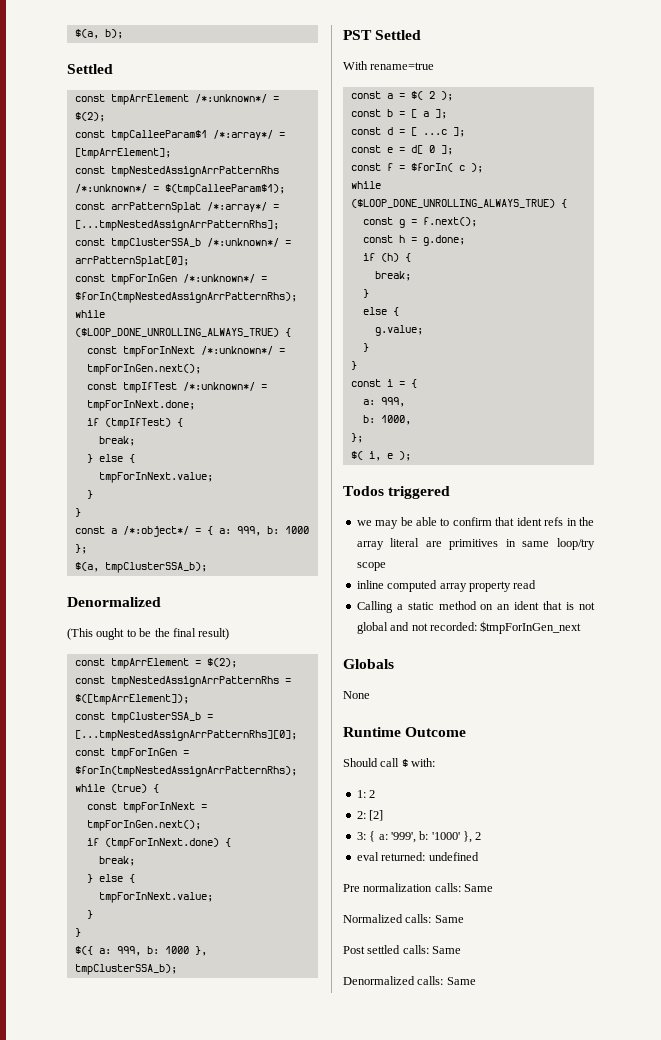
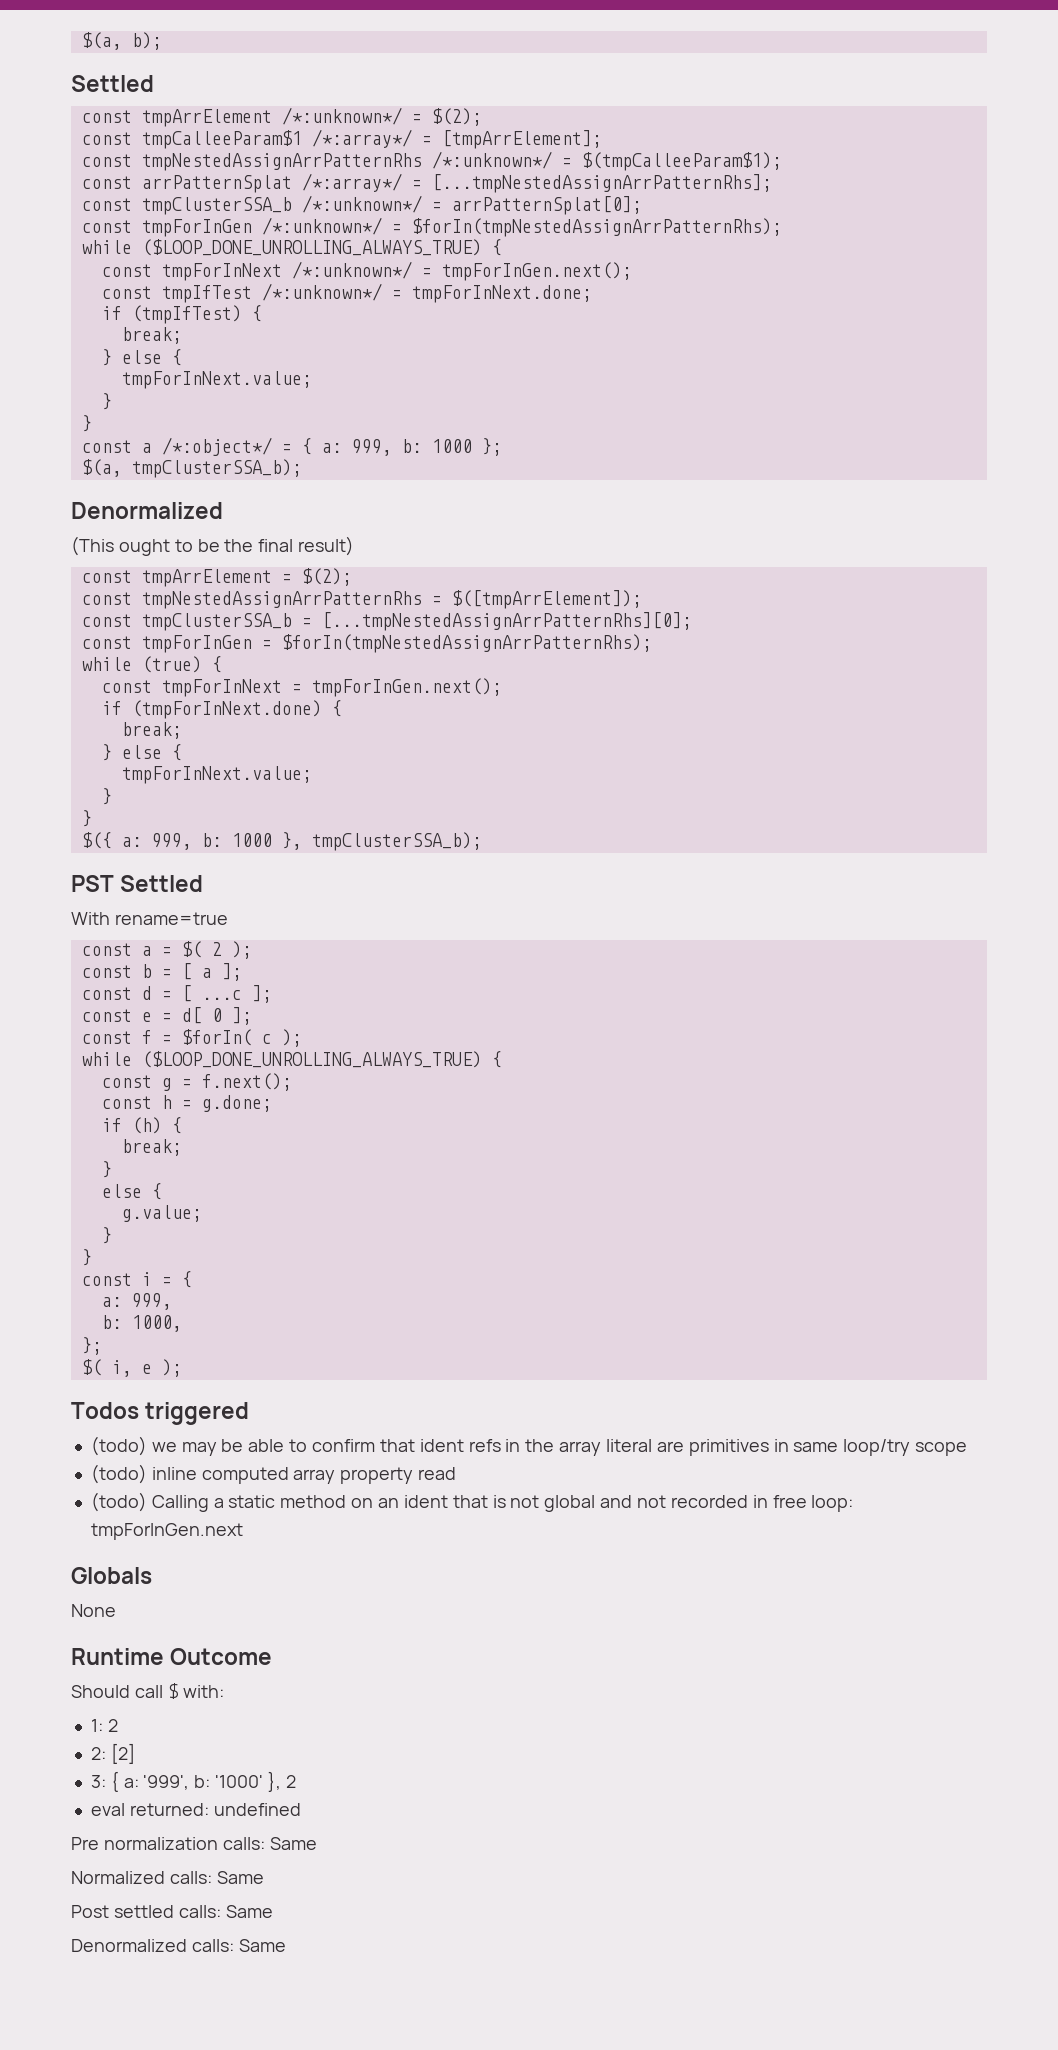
(451, 492) none -> [90,1436,147,1456] (todo)
(386, 566) none -> [90,1464,147,1484] (todo)
(537, 584) none -> [90,1492,147,1512] (todo)
[429,621,582,634] recorded: $tmpForInGen_next -> [670,1495,854,1512] [90,1523,243,1540] recorded in free loop: tmpForInGen.next

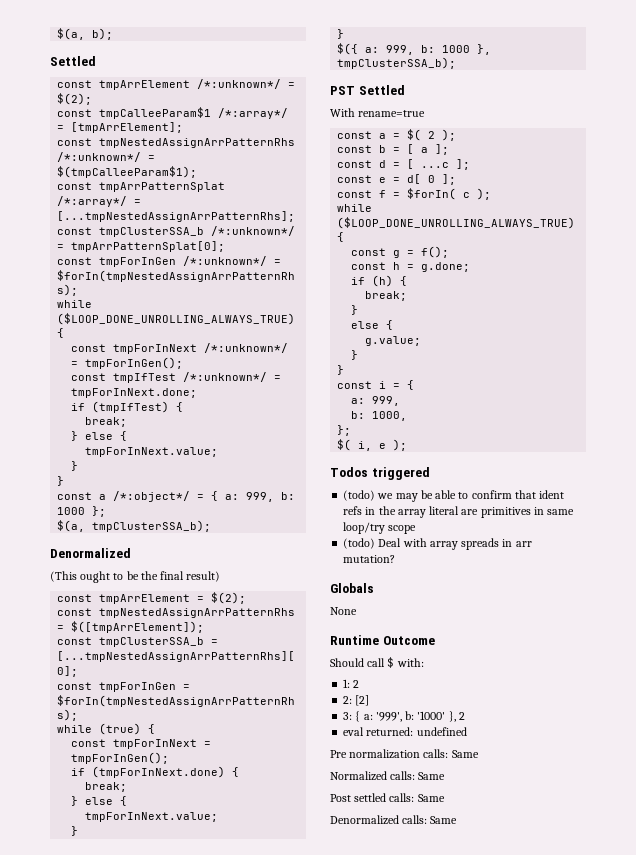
[141,175,292,193] arrPatternSplat -> [99,182,226,192] tmpArrPatternSplat
[451,196,642,215] arrPatternSplat[0]; -> [71,241,226,252] tmpArrPatternSplat[0];
[441,262,632,281] tmpForInGen.next(); -> [85,357,184,369] tmpForInGen();
[311,678,502,697] tmpForInGen.next(); -> [71,752,170,764] tmpForInGen();
[201,1073,292,1091] f.next(); -> [421,246,450,258] f();
[151,1467,457,1484] [90,1492,854,1512] [90,1523,243,1540] inline computed array property read // (todo) Calling a static method on an ident that is not global and not recorded in free loop: tmpForInGen.next -> [378,538,532,550] [343,555,396,563] Deal with array spreads in arr mutation?

